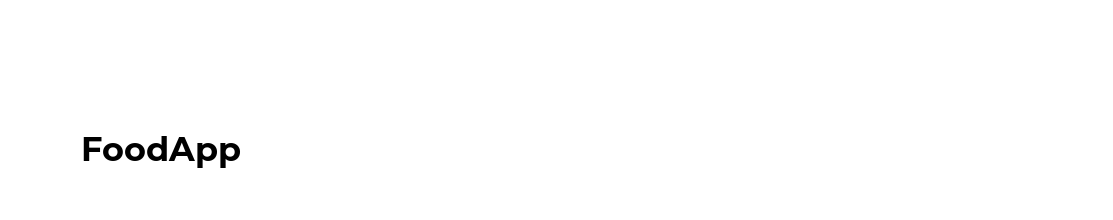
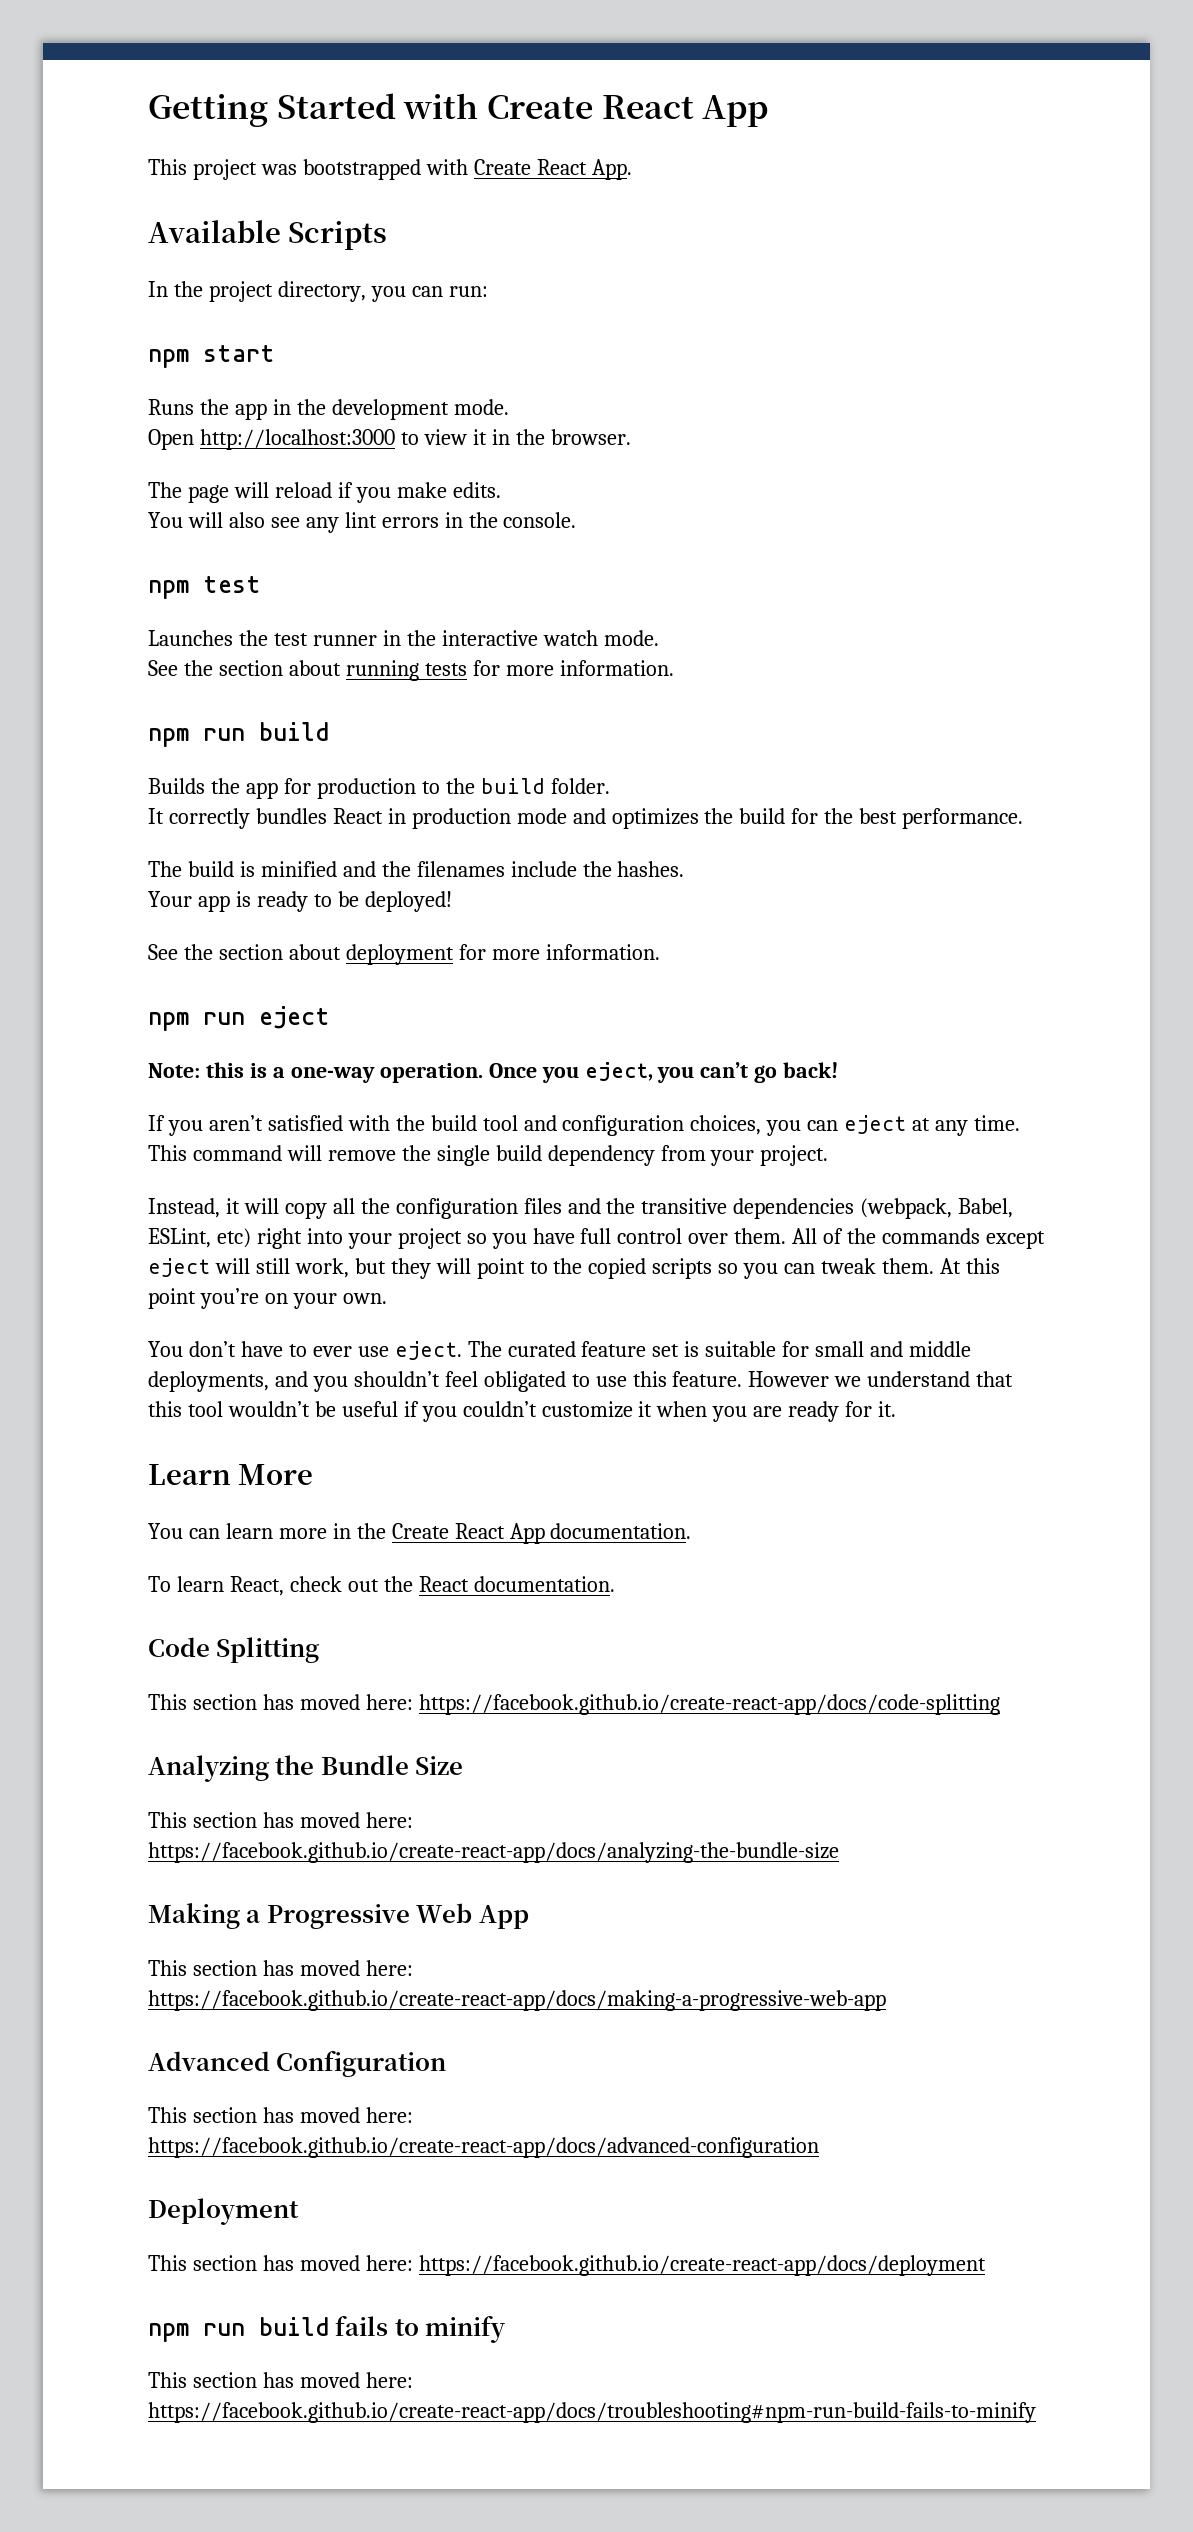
[81,136,241,168] FoodApp -> [148,93,769,127] [148,159,632,180] [148,220,388,250] [148,281,488,302] [148,345,275,368] [148,399,509,420] [148,429,631,450] [148,482,501,503] [148,512,577,533] [148,576,261,599] [148,630,659,646] [148,660,674,681] [148,722,329,747] [148,778,610,799] [148,808,1024,829] [148,861,685,877] [148,891,452,912] [148,944,660,965] [148,1006,330,1031] [148,1062,839,1083] [148,1115,1021,1136] [148,1145,829,1166] [148,1198,1014,1219] [148,1228,1045,1249] [148,1258,1000,1279] [148,1288,387,1309] [148,1341,972,1360] [148,1371,1014,1392] [148,1401,897,1422] [148,1464,314,1485] [148,1523,692,1544] [148,1576,615,1596] [148,1637,320,1663] [148,1694,1000,1715] [148,1755,464,1782] [148,1812,413,1828] [148,1842,839,1863] [148,1903,529,1929] [148,1960,413,1976] [148,1990,886,2011] [148,2050,447,2077] [148,2107,413,2123] [148,2137,819,2158] [148,2198,299,2225] [148,2255,986,2276] [148,2315,506,2343] [148,2372,413,2388] [148,2402,1036,2423] Getting Started with Create React App // This project was bootstrapped with Create React App. // Available Scripts // In the project directory, you can run: // npm start // Runs the app in the development mode. // Open http://localhost:3000 to view it in the browser. // The page will reload if you make edits. // You will also see any lint errors in the console. // npm test // Launches the test runner in the interactive watch mode. // See the section about running tests for more information. // npm run build // Builds the app for production to the build folder. // It correctly bundles React in production mode and optimizes the build for the best performance. // The build is minified and the filenames include the hashes. // Your app is ready to be deployed! // See the section about deployment for more information. // npm run eject // Note: this is a one-way operation. Once you eject, you can’t go back! // If you aren’t satisfied with the build tool and configuration choices, you can eject at any time. This command will remove the single build dependency from your project. // Instead, it will copy all the configuration files and the transitive dependencies (webpack, Babel, ESLint, etc) right into your project so you have full control over them. All of the commands except eject will still work, but they will point to the copied scripts so you can tweak them. At this point you’re on your own. // You don’t have to ever use eject. The curated feature set is suitable for small and middle deployments, and you shouldn’t feel obligated to use this feature. However we understand that this tool wouldn’t be useful if you couldn’t customize it when you are ready for it. // Learn More // You can learn more in the Create React App documentation. // To learn React, check out the React documentation. // Code Splitting // This section has moved here: https://facebook.github.io/create-react-app/docs/code-splitting // Analyzing the Bundle Size // This section has moved here: https://facebook.github.io/create-react-app/docs/analyzing-the-bundle-size // Making a Progressive Web App // This section has moved here: https://facebook.github.io/create-react-app/docs/making-a-progressive-web-app // Advanced Configuration // This section has moved here: https://facebook.github.io/create-react-app/docs/advanced-configuration // Deployment // This section has moved here: https://facebook.github.io/create-react-app/docs/deployment // npm run build fails to minify // This section has moved here: https://facebook.github.io/create-react-app/docs/troubleshooting#npm-run-build-fails-to-minify

